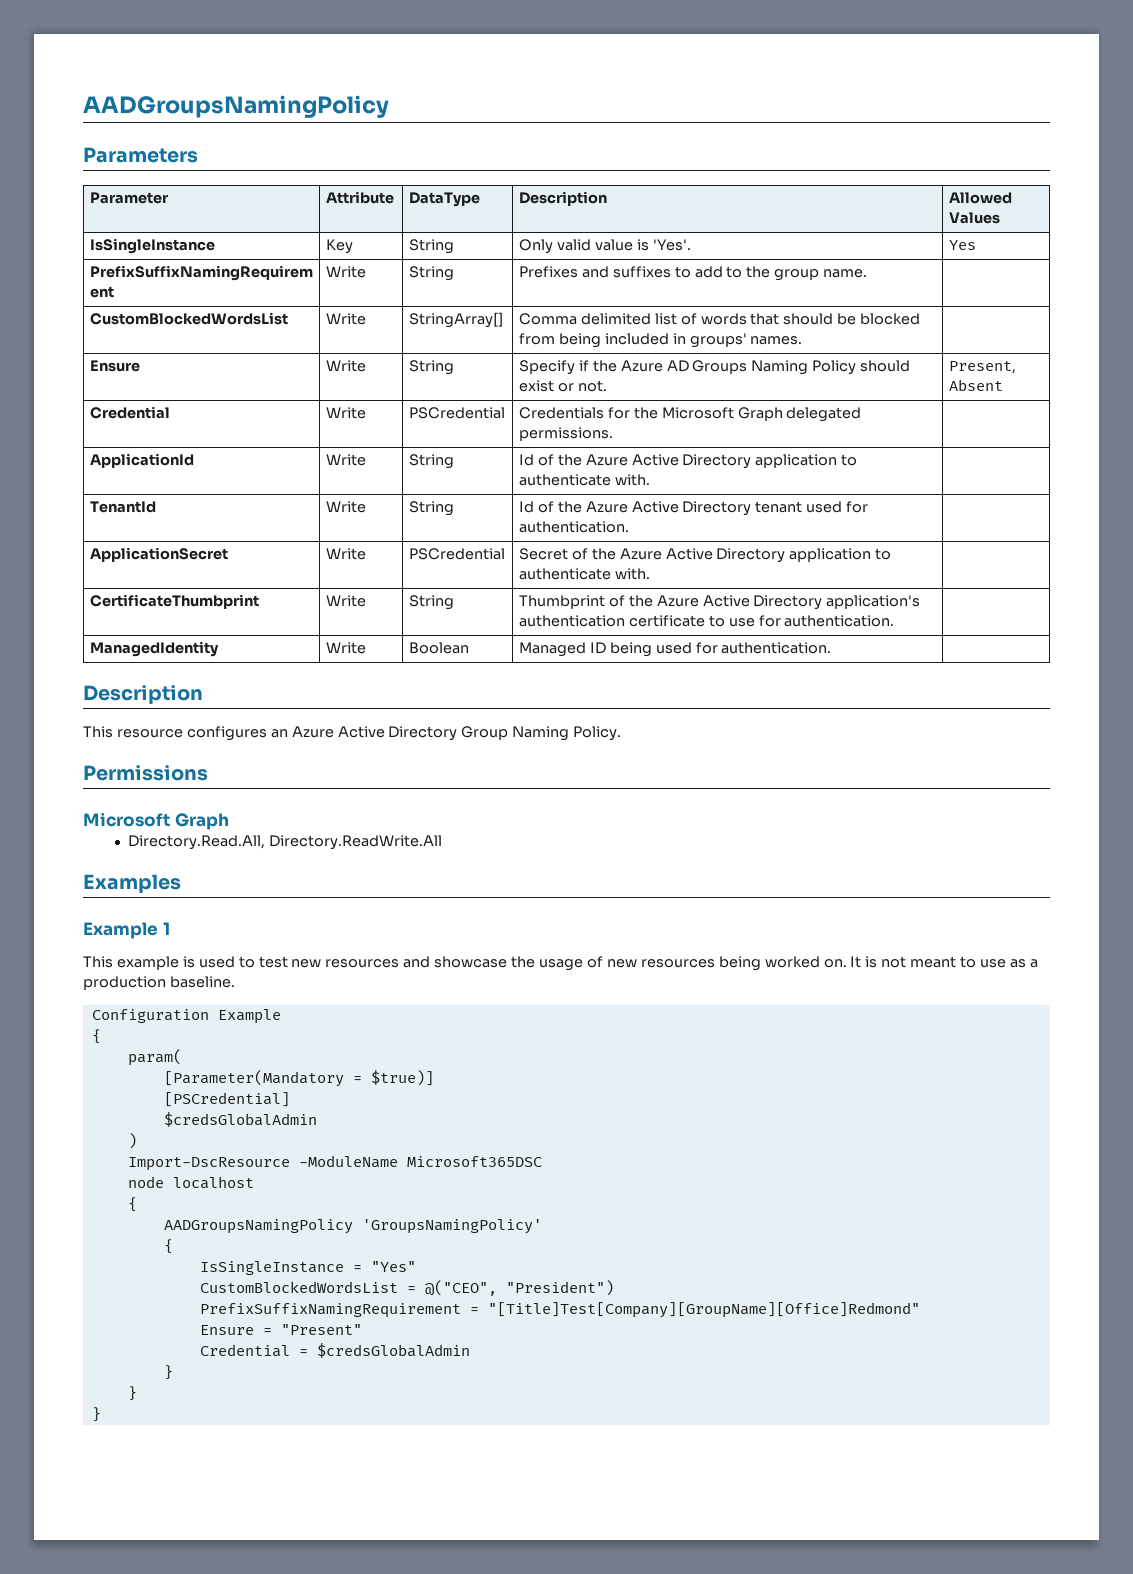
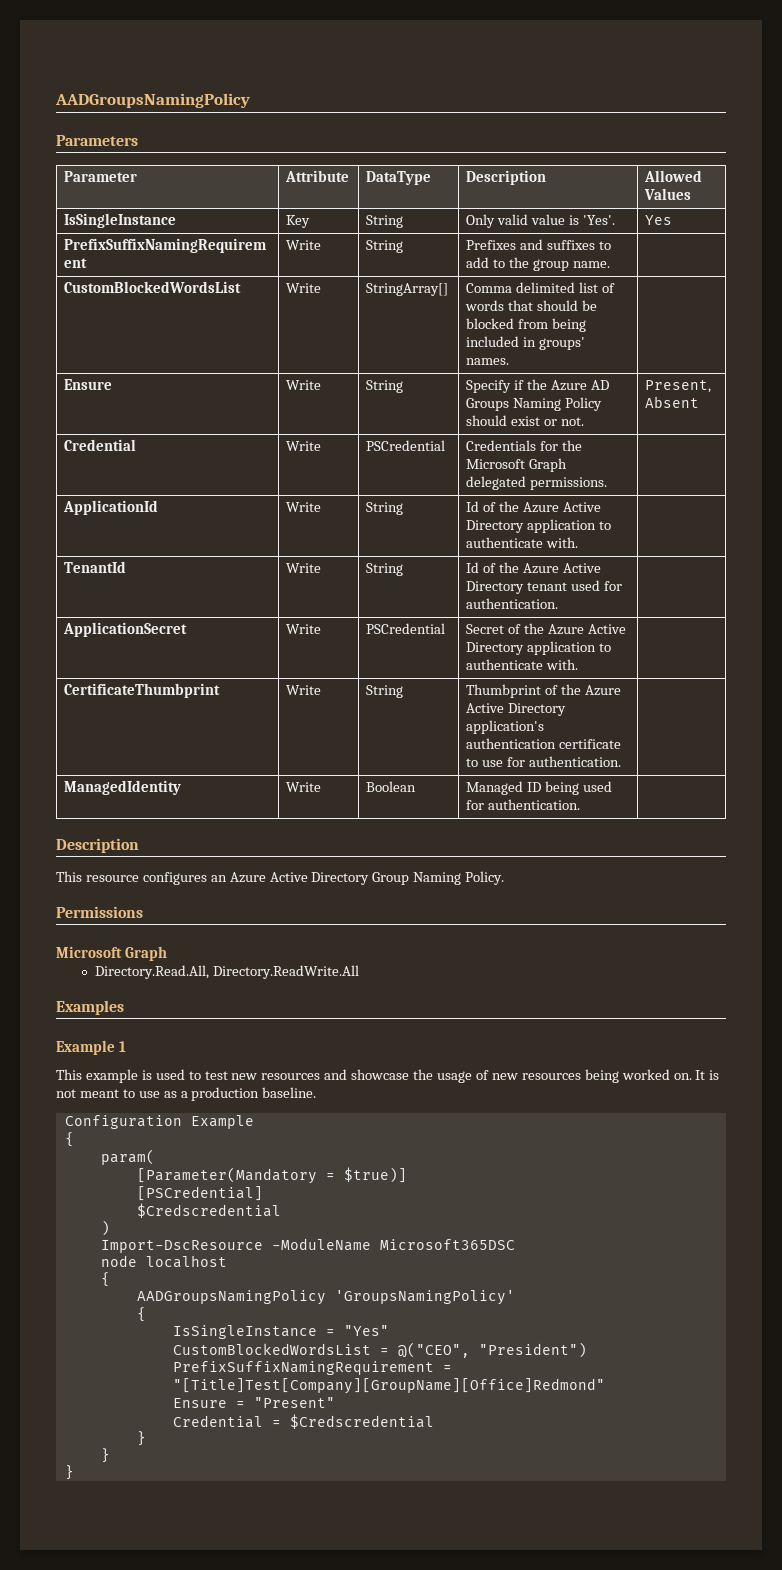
[163,1112,317,1127] $credsGlobalAdmin -> [136,1203,281,1218] $Credscredential
[316,1343,470,1358] $credsGlobalAdmin -> [289,1414,434,1429] $Credscredential

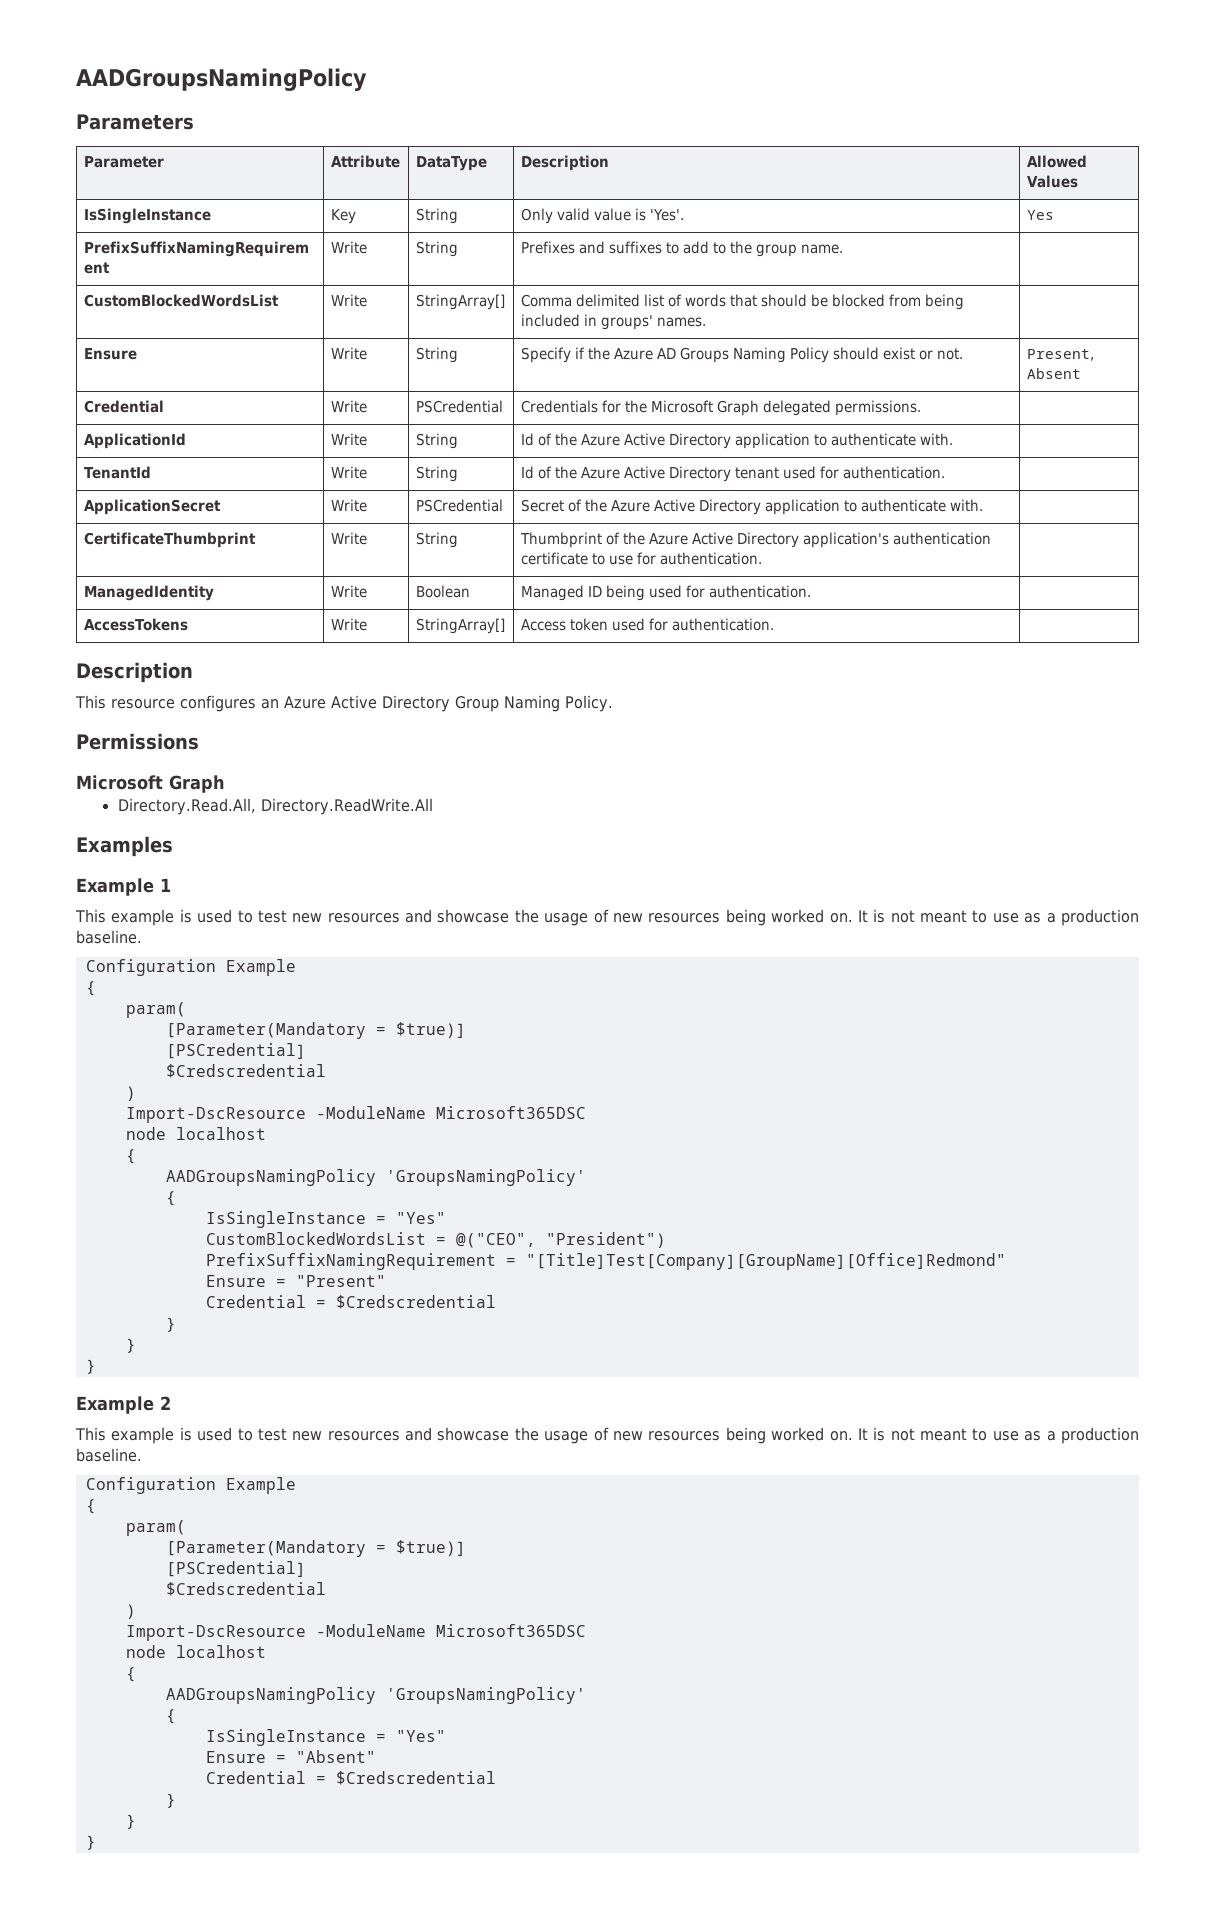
(581, 804) none -> [83,618,189,631] [330,618,367,631] [415,618,505,634] [520,618,774,631] // AccessTokens | Write | StringArray[] | Access token used for authentication. |
(74, 1472) none -> [76,1396,171,1414] [75,1427,1139,1444] [76,1448,142,1462] [85,1477,296,1494] [85,1499,96,1514] [125,1520,186,1536] [165,1540,466,1557] [165,1561,306,1577] [165,1582,326,1596] [125,1604,136,1619] [125,1624,586,1641] [125,1645,266,1658] [125,1667,136,1682] [165,1687,586,1704] [165,1709,176,1724] [205,1729,446,1746] [205,1750,376,1763] [205,1771,496,1785] [165,1793,176,1808] [125,1814,136,1829] [85,1835,96,1850] // Example 2 // This example is used to test new resources and showcase the usage of new resources being worked on. It is not meant to use as a production baseline. // Configuration Example // { // param( // [Parameter(Mandatory = $true)] // [PSCredential] // $Credscredential // ) // Import-DscResource -ModuleName Microsoft365DSC // node localhost // { // AADGroupsNamingPolicy 'GroupsNamingPolicy' // { // IsSingleInstance = "Yes" // Ensure = "Absent" // Credential = $Credscredential // } // } // }

